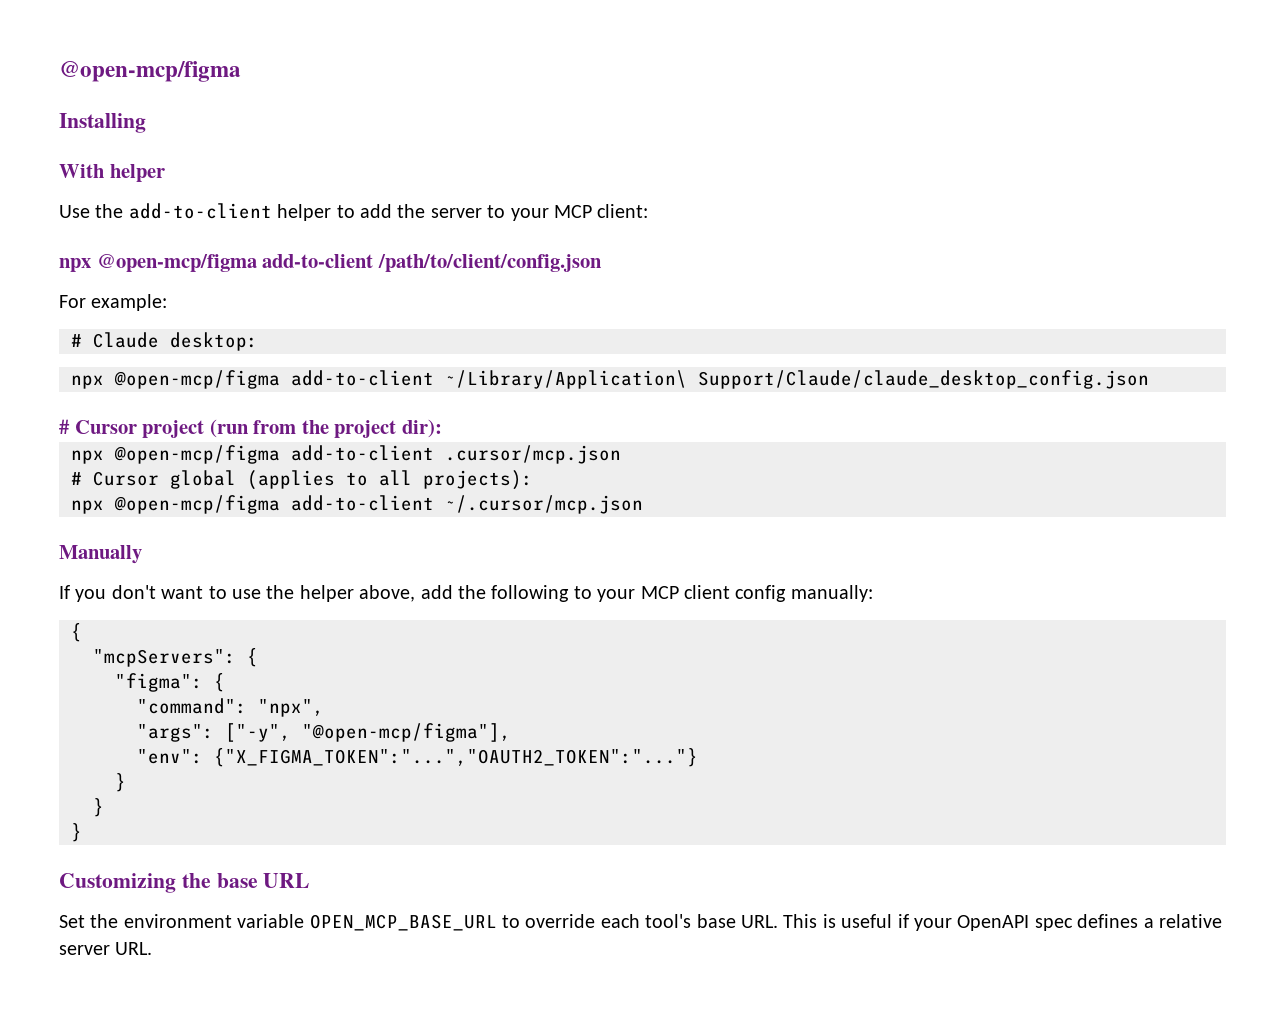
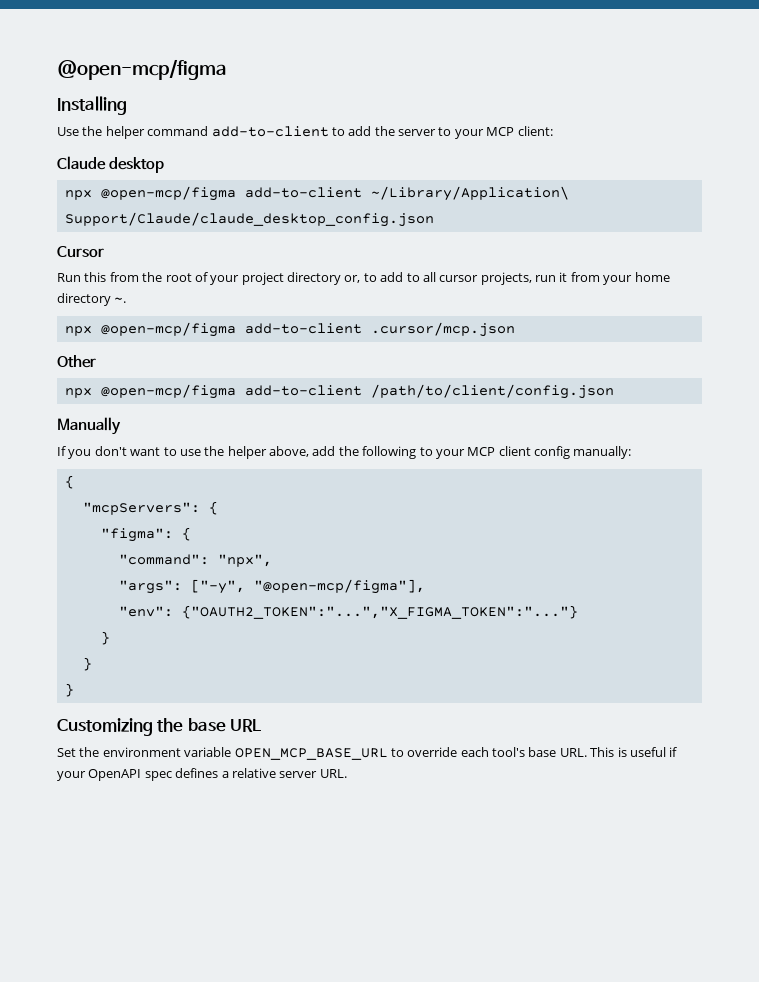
[59,164,165,182] // With helper -> (127, 105) none
[128,203,332,221] add-to-client helper -> [105,126,329,139] helper command add-to-client
[59,254,602,272] [59,294,168,311] [71,332,258,351] npx @open-mcp/figma add-to-client /path/to/client/config.json // For example: // # Claude desktop: -> [57,156,164,173] Claude desktop
[59,419,442,438] [71,445,621,464] [71,470,533,490] [71,495,643,514] # Cursor project (run from the project dir): // npx @open-mcp/figma add-to-client .cursor/mcp.json // # Cursor global (applies to all projects): // npx @open-mcp/figma add-to-client ~/.cursor/mcp.json -> [57,246,104,258] [57,272,670,285] [57,293,127,306] [64,322,515,337] [57,355,96,368] [64,384,614,399] Cursor // Run this from the root of your project directory or, to add to all cursor projects, run it from your home directory ~. // npx @open-mcp/figma add-to-client .cursor/mcp.json // Other // npx @open-mcp/figma add-to-client /path/to/client/config.json
[214,748,698,767] {"X_FIGMA_TOKEN":"...","OAUTH2_TOKEN":"..."} -> [181,605,578,619] {"OAUTH2_TOKEN":"...","X_FIGMA_TOKEN":"..."}

